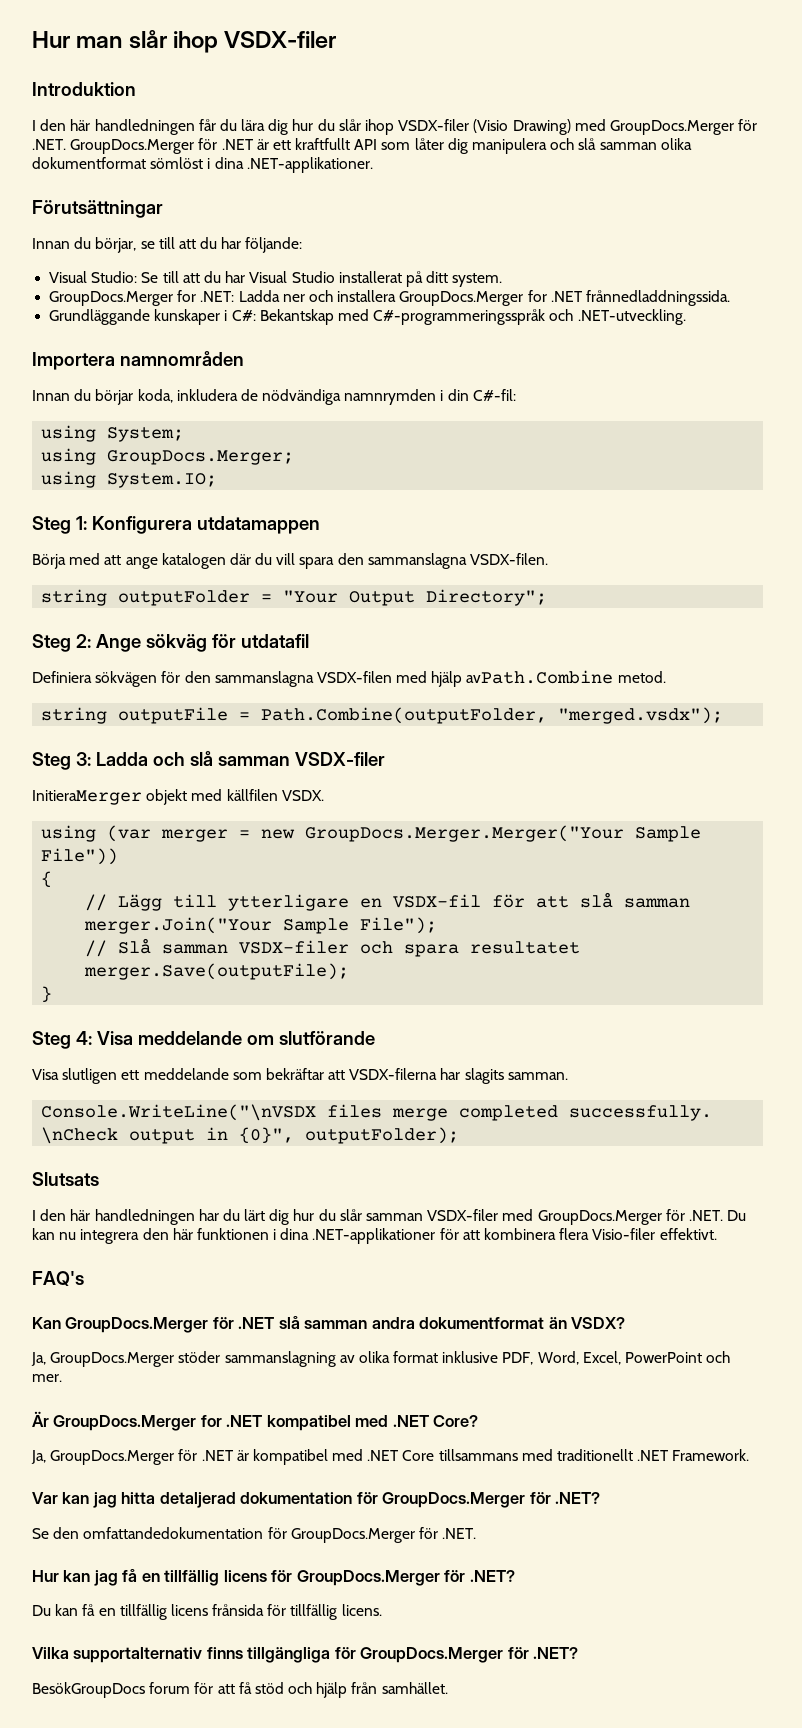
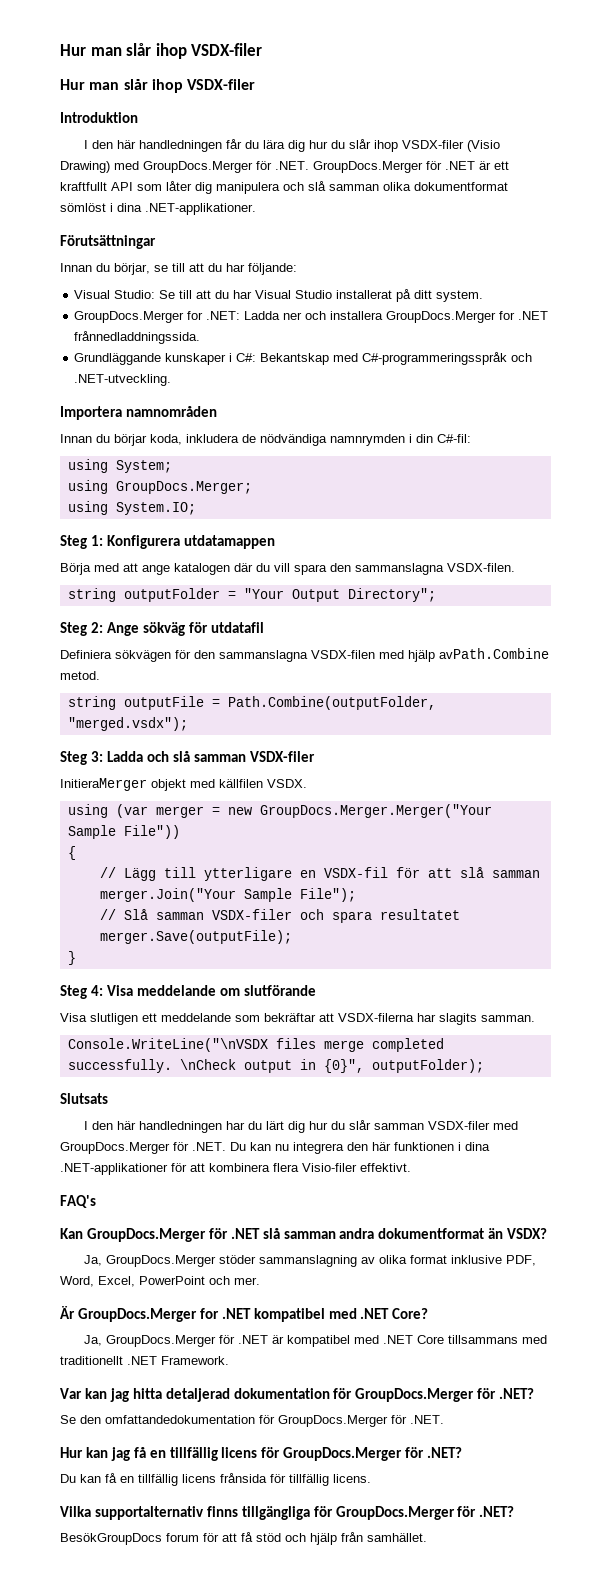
[32,30,337,53] Hur man slår ihop VSDX-filer -> [60,43,263,59] [60,79,256,93] Hur man slår ihop VSDX-filer // Hur man slår ihop VSDX-filer

